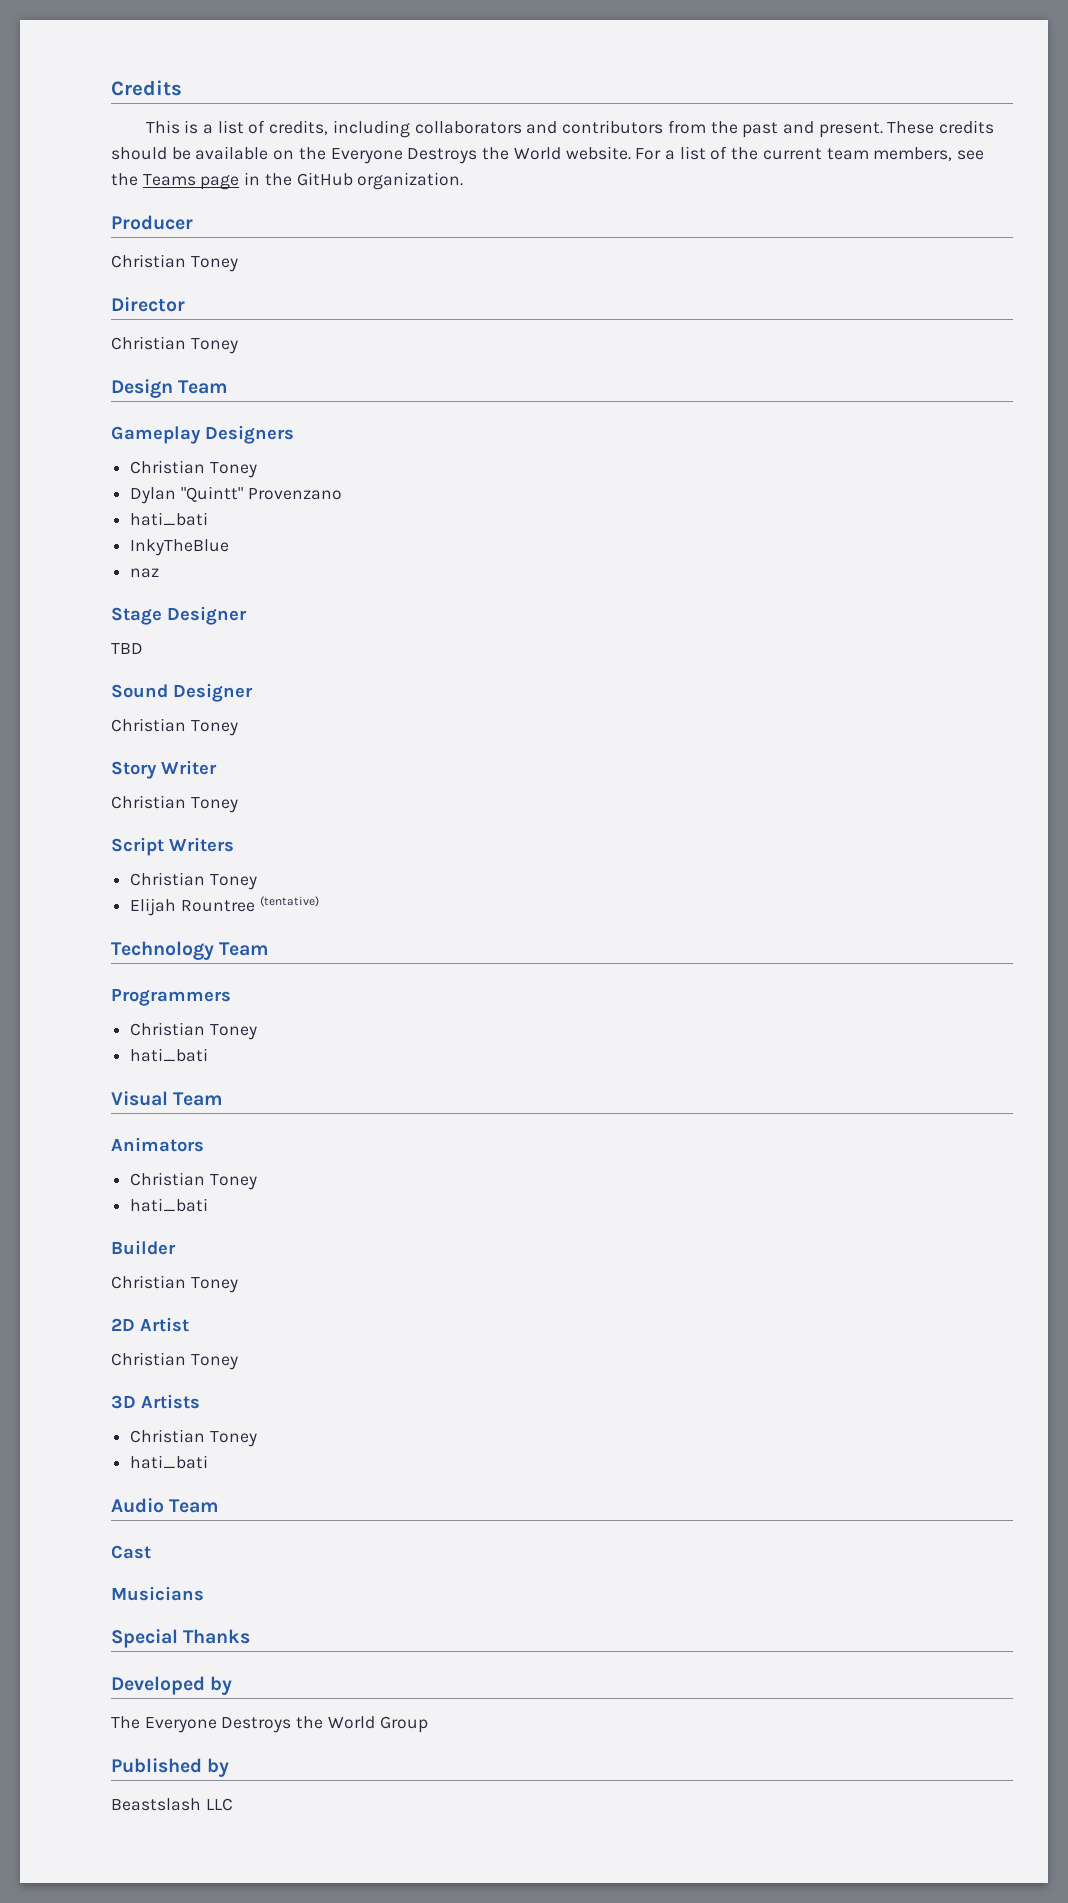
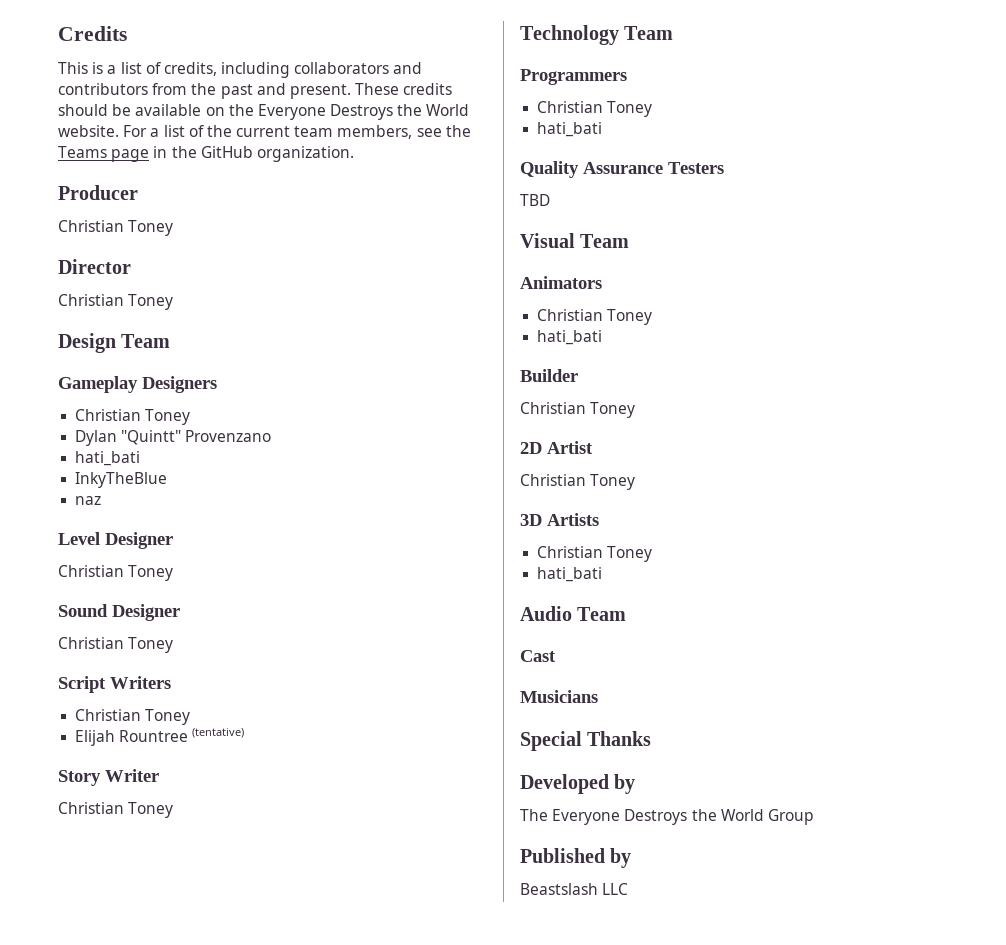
[111,606,247,625] [111,643,143,654] [111,683,253,702] [111,718,238,736] [111,760,217,779] Stage Designer // TBD // Sound Designer // Christian Toney // Story Writer -> [58,532,173,549] [58,565,174,581] [58,604,180,621] Level Designer // Christian Toney // Sound Designer
(319, 901) none -> [58,769,159,786] [58,802,174,818] // Story Writer // Christian Toney
(209, 1055) none -> [520,161,724,178] [520,194,550,206] // Quality Assurance Testers // TBD

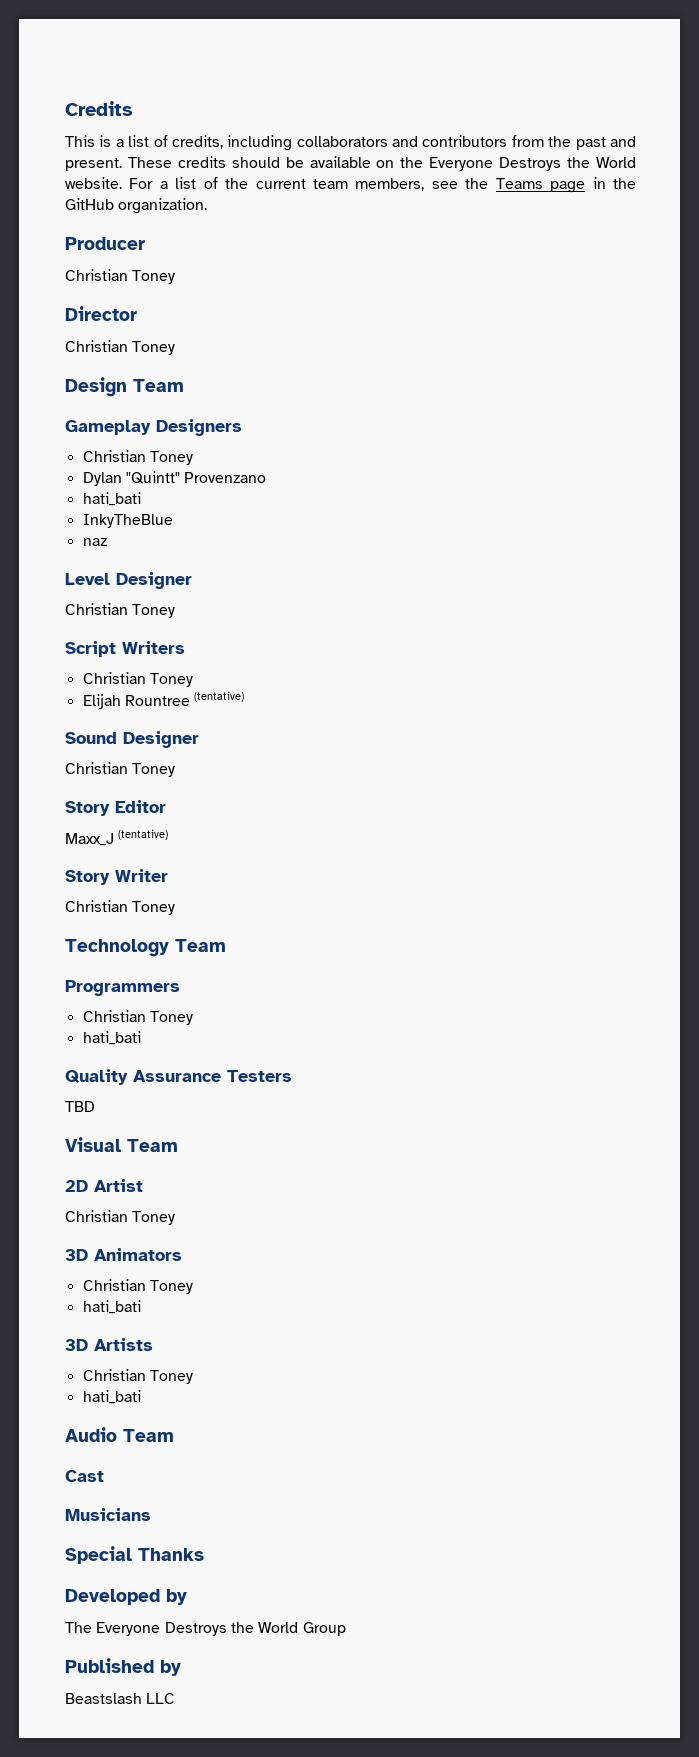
[58,604,180,621] [58,637,174,653] // Sound Designer // Christian Toney -> (176, 611) none
(245, 733) none -> [65,731,199,748] [65,762,176,777] [65,800,166,816] [65,829,169,846] // Sound Designer // Christian Toney // Story Editor // Maxx_J (tentative)
(630, 241) none -> [65,1179,143,1192] [65,1210,176,1225] [65,1249,88,1261] 2D Artist // Christian Toney // 3D
[520,369,578,382] [520,402,636,418] [520,441,593,454] [520,474,636,490] // Builder // Christian Toney // 2D Artist // Christian Toney -> (141, 1307) none

